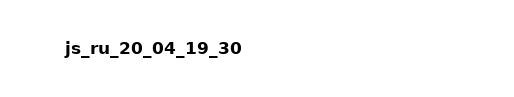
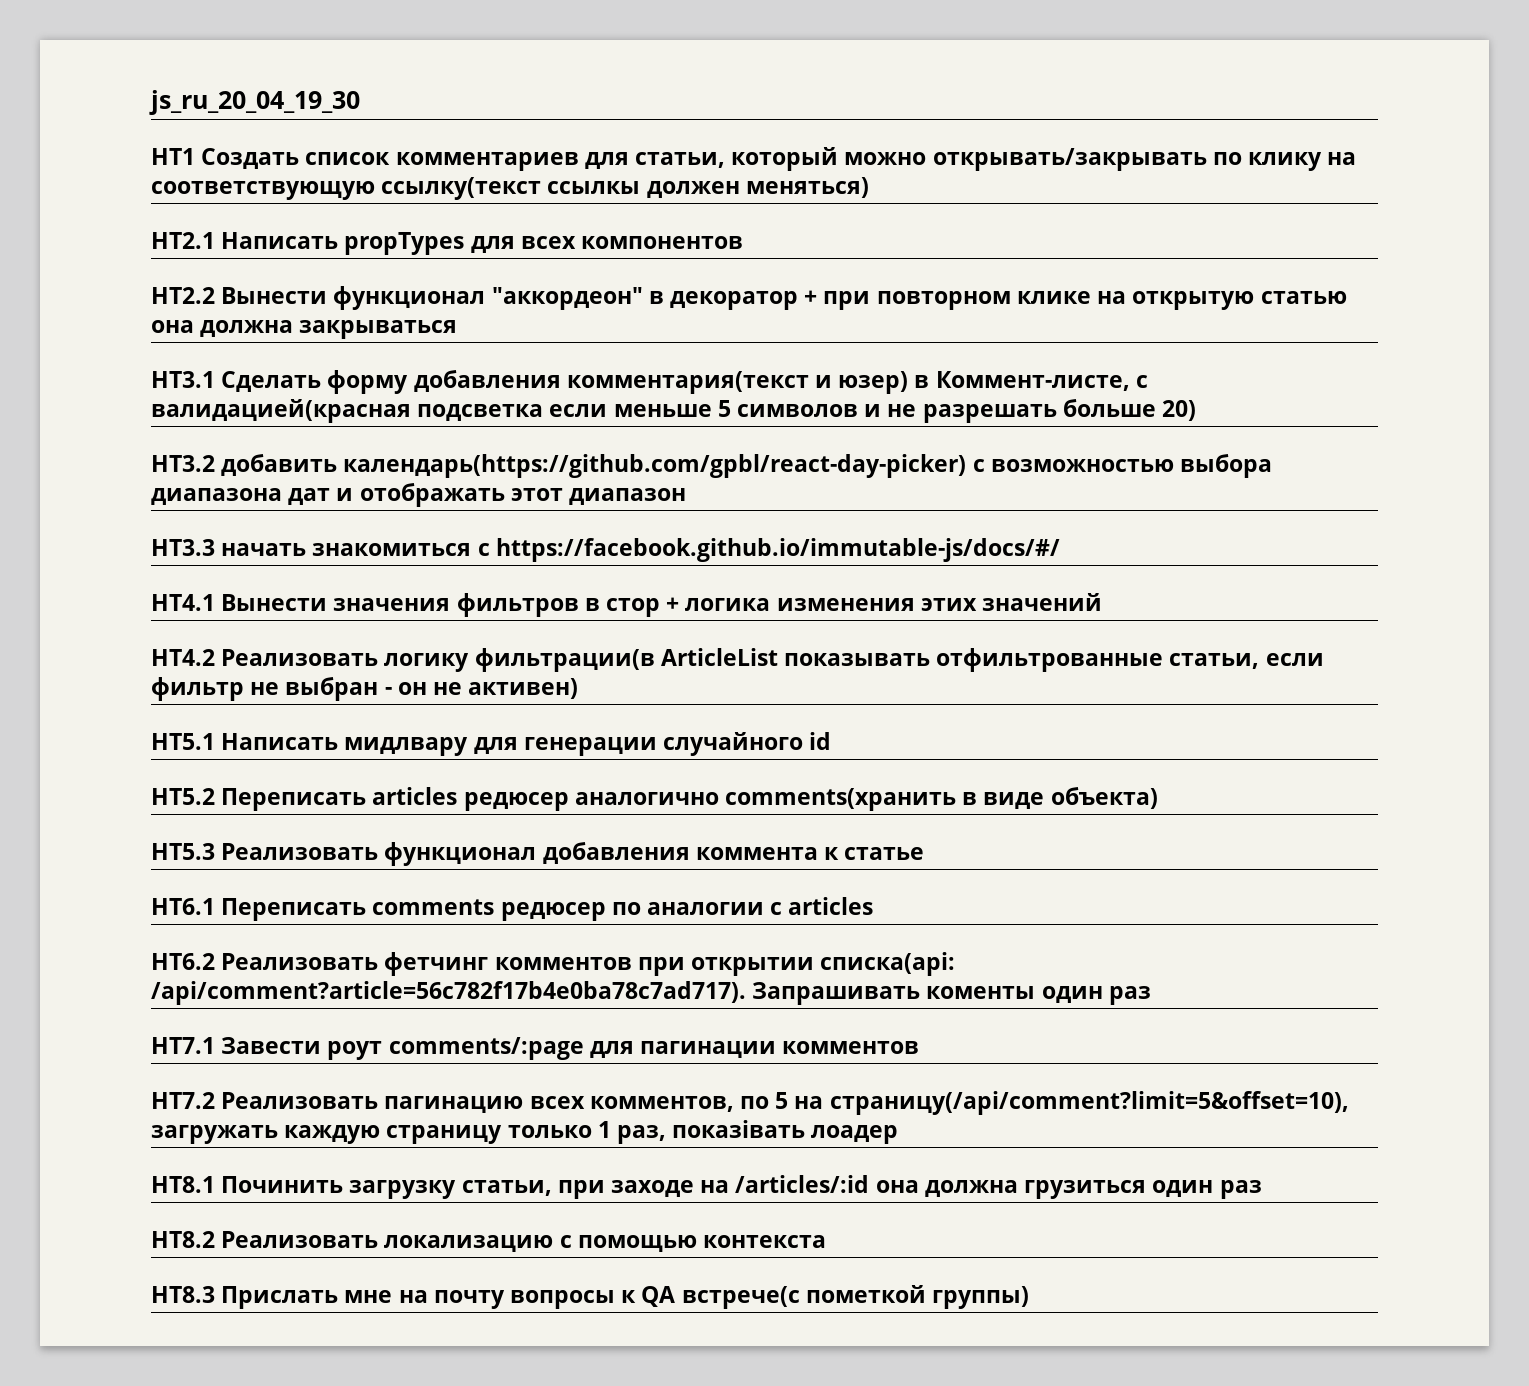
(242, 49) none -> [151,147,1357,171] [151,177,869,200] [151,232,744,255] [151,286,1347,310] [151,320,458,339] [151,370,1148,394] [151,399,1197,423] [151,454,1273,478] [151,483,687,507] [151,538,1060,562] [151,593,1103,617] [151,648,1324,672] [151,677,579,701] [151,732,832,756] [151,787,1158,811] [151,842,925,866] [151,897,874,921] [151,952,956,976] [151,981,1151,1005] [151,1037,920,1060] [151,1091,1349,1115] [151,1120,899,1144] [151,1175,1262,1199] [151,1231,827,1252] [151,1285,1030,1309] // HT1 Создать список комментариев для статьи, который можно открывать/закрывать по клику на соответствующую ссылку(текст ссылкы должен меняться) // HT2.1 Написать propTypes для всех компонентов // HT2.2 Вынести функционал "аккордеон" в декоратор + при повторном клике на открытую статью она должна закрываться // HT3.1 Сделать форму добавления комментария(текст и юзер) в Коммент-листе, с валидацией(красная подсветка если меньше 5 символов и не разрешать больше 20) // HT3.2 добавить календарь(https://github.com/gpbl/react-day-picker) с возможностью выбора диапазона дат и отображать этот диапазон // HT3.3 начать знакомиться с https://facebook.github.io/immutable-js/docs/#/ // HT4.1 Вынести значения фильтров в стор + логика изменения этих значений // HT4.2 Реализовать логику фильтрации(в ArticleList показывать отфильтрованные статьи, если фильтр не выбран - он не активен) // HT5.1 Написать мидлвару для генерации случайного id // HT5.2 Переписать articles редюсер аналогично comments(хранить в виде объекта) // HT5.3 Реализовать функционал добавления коммента к статье // HT6.1 Переписать comments редюсер по аналогии с articles // HT6.2 Реализовать фетчинг комментов при открытии списка(api: /api/comment?article=56c782f17b4e0ba78c7ad717). Запрашивать коменты один раз // HT7.1 Завести роут comments/:page для пагинации комментов // HT7.2 Реализовать пагинацию всех комментов, по 5 на страницу(/api/comment?limit=5&offset=10), загружать каждую страницу только 1 раз, показівать лоадер // HT8.1 Починить загрузку статьи, при заходе на /articles/:id она должна грузиться один раз // HT8.2 Реализовать локализацию с помощью контекста // HT8.3 Прислать мне на почту вопросы к QA встрече(с пометкой группы)

